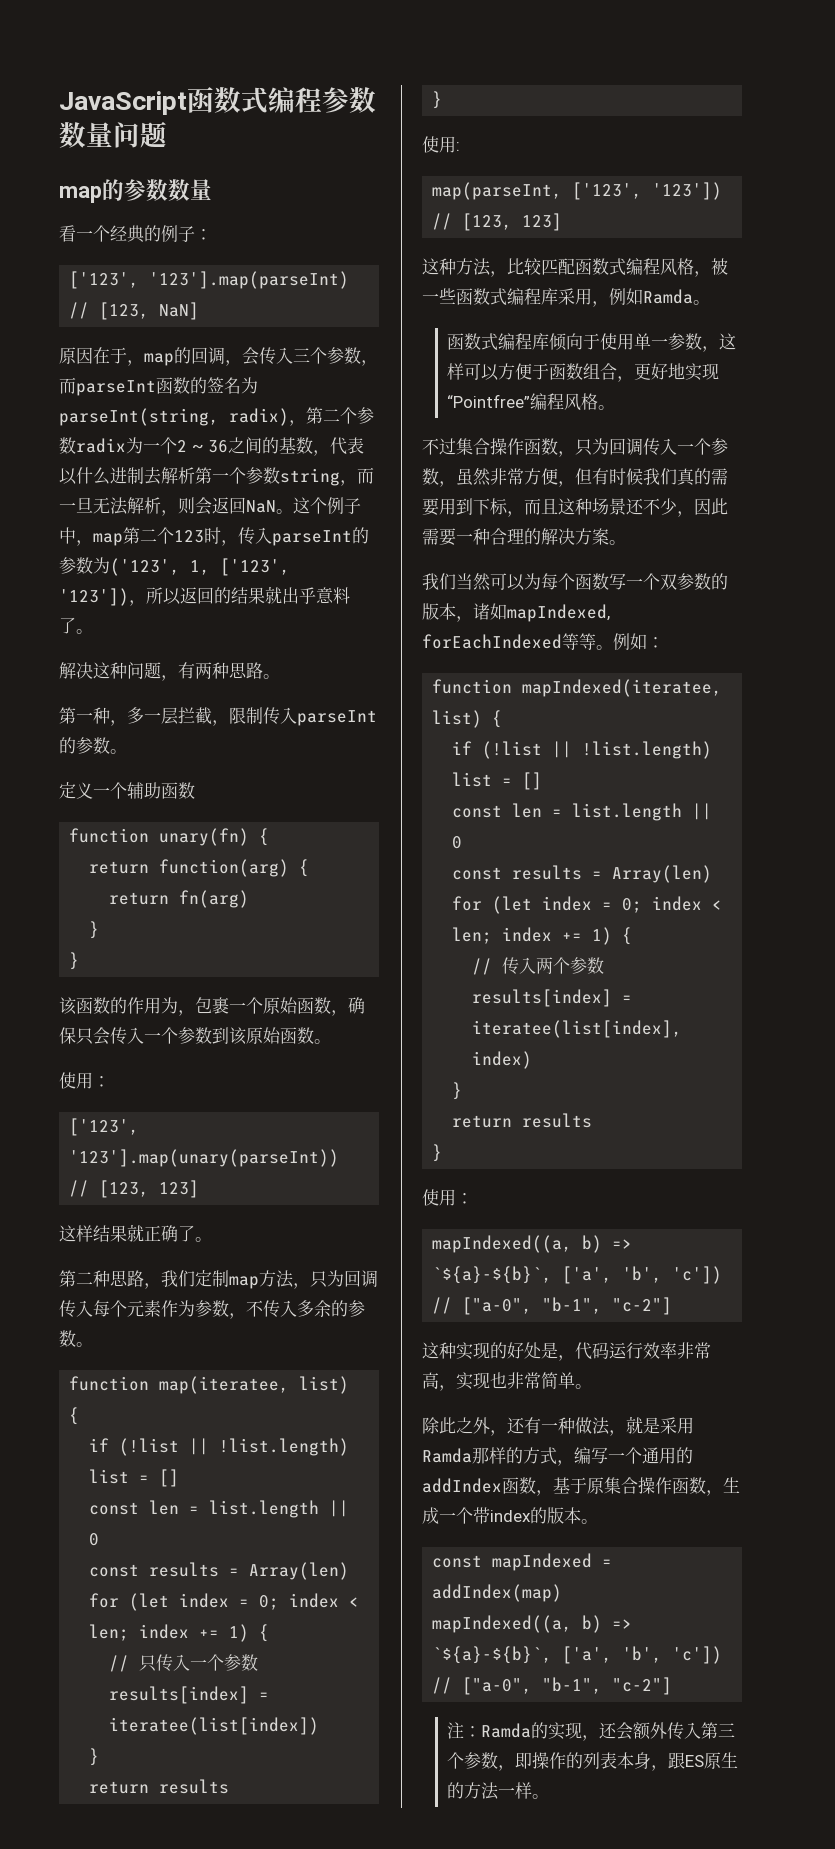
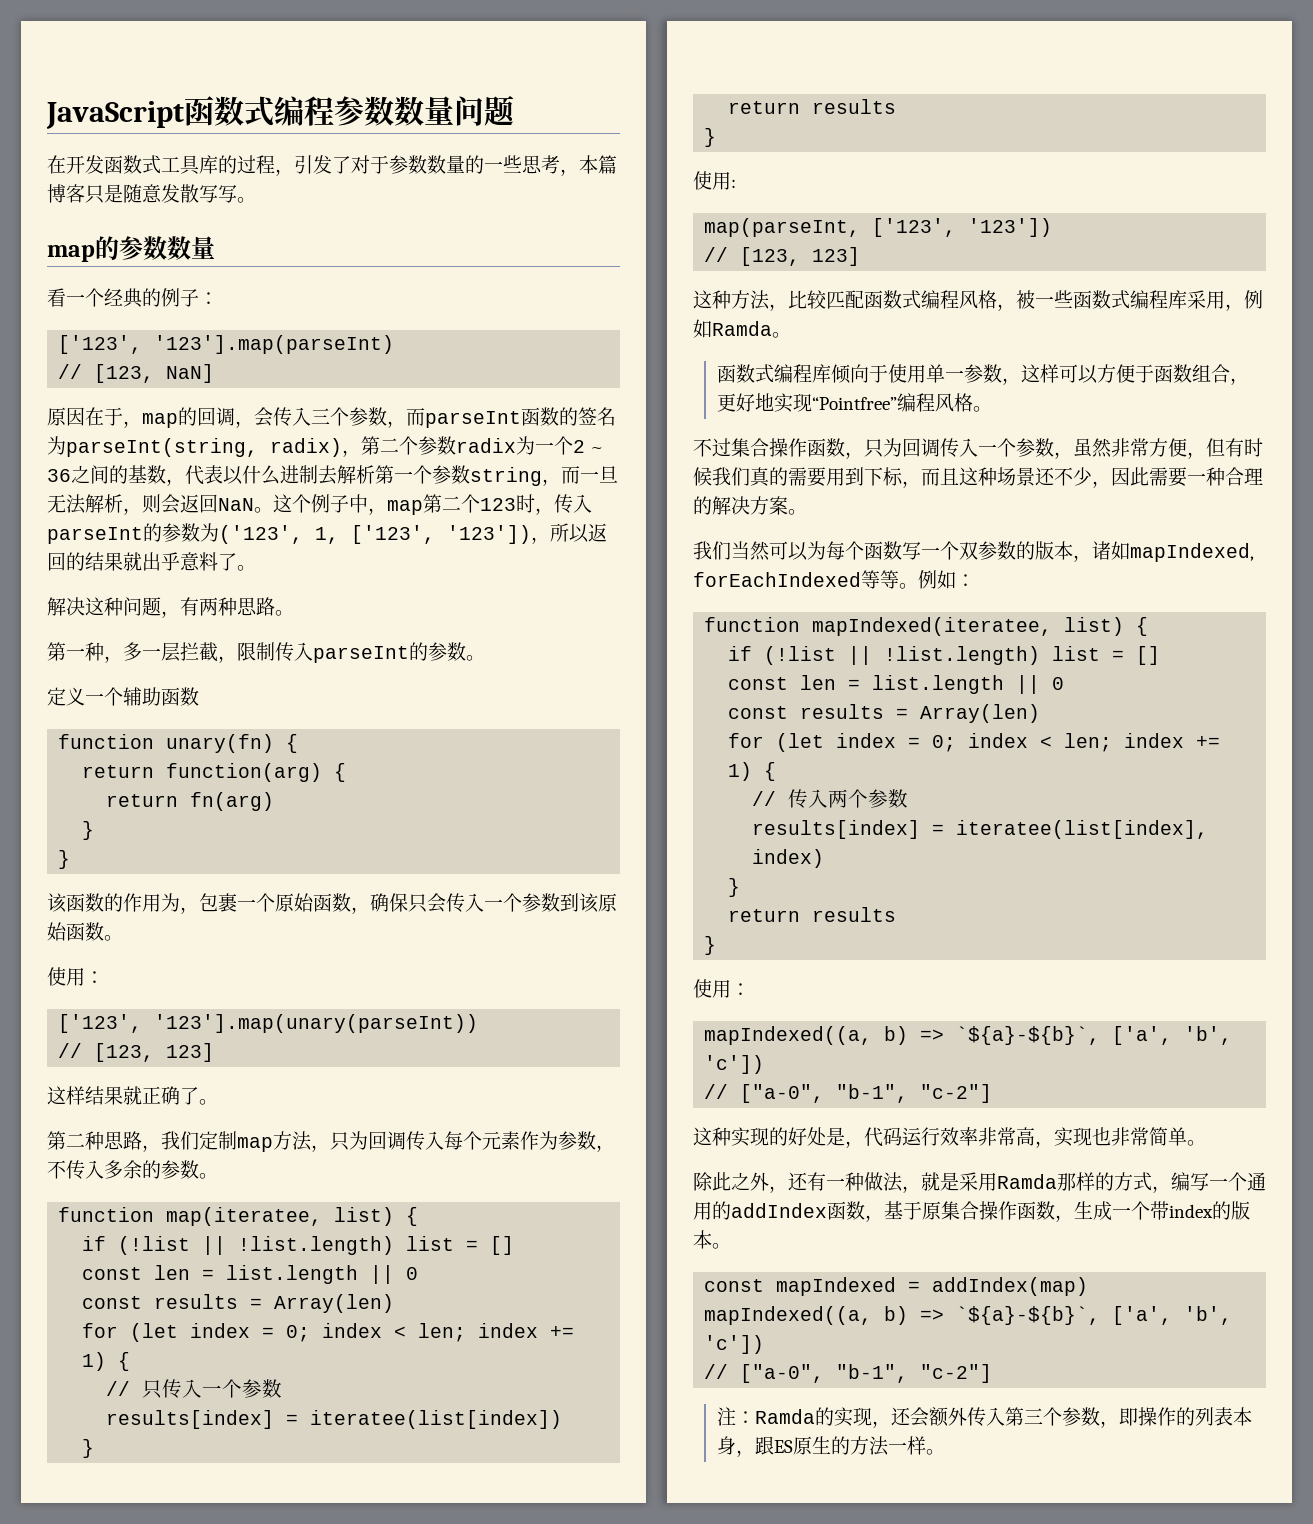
(167, 134) none -> [47,155,617,176] [47,184,256,204] // 在开发函数式工具库的过程，引发了对于参数数量的一些思考，本篇博客只是随意发散写写。

